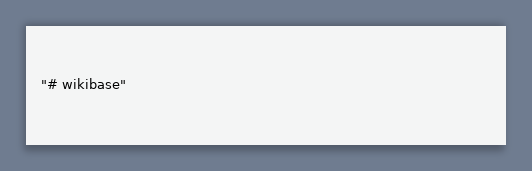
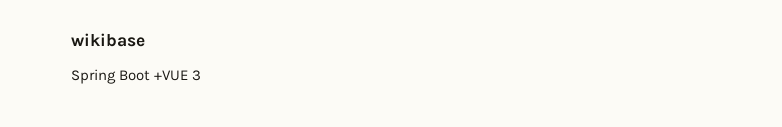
[41,78,126,89] "# wikibase" -> [71,33,145,47] [71,69,202,84] wikibase // Spring Boot +VUE 3

